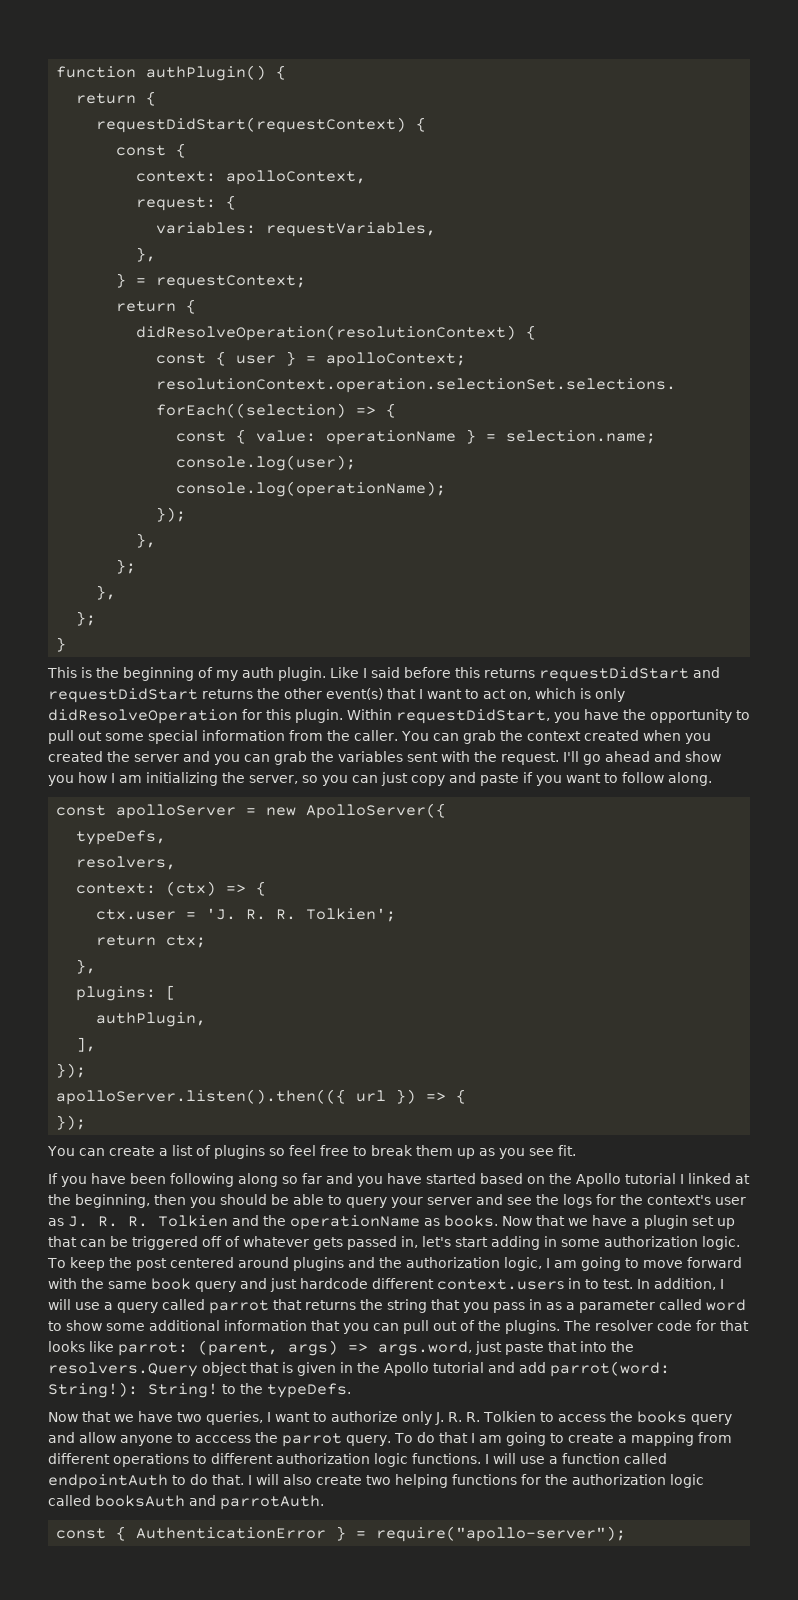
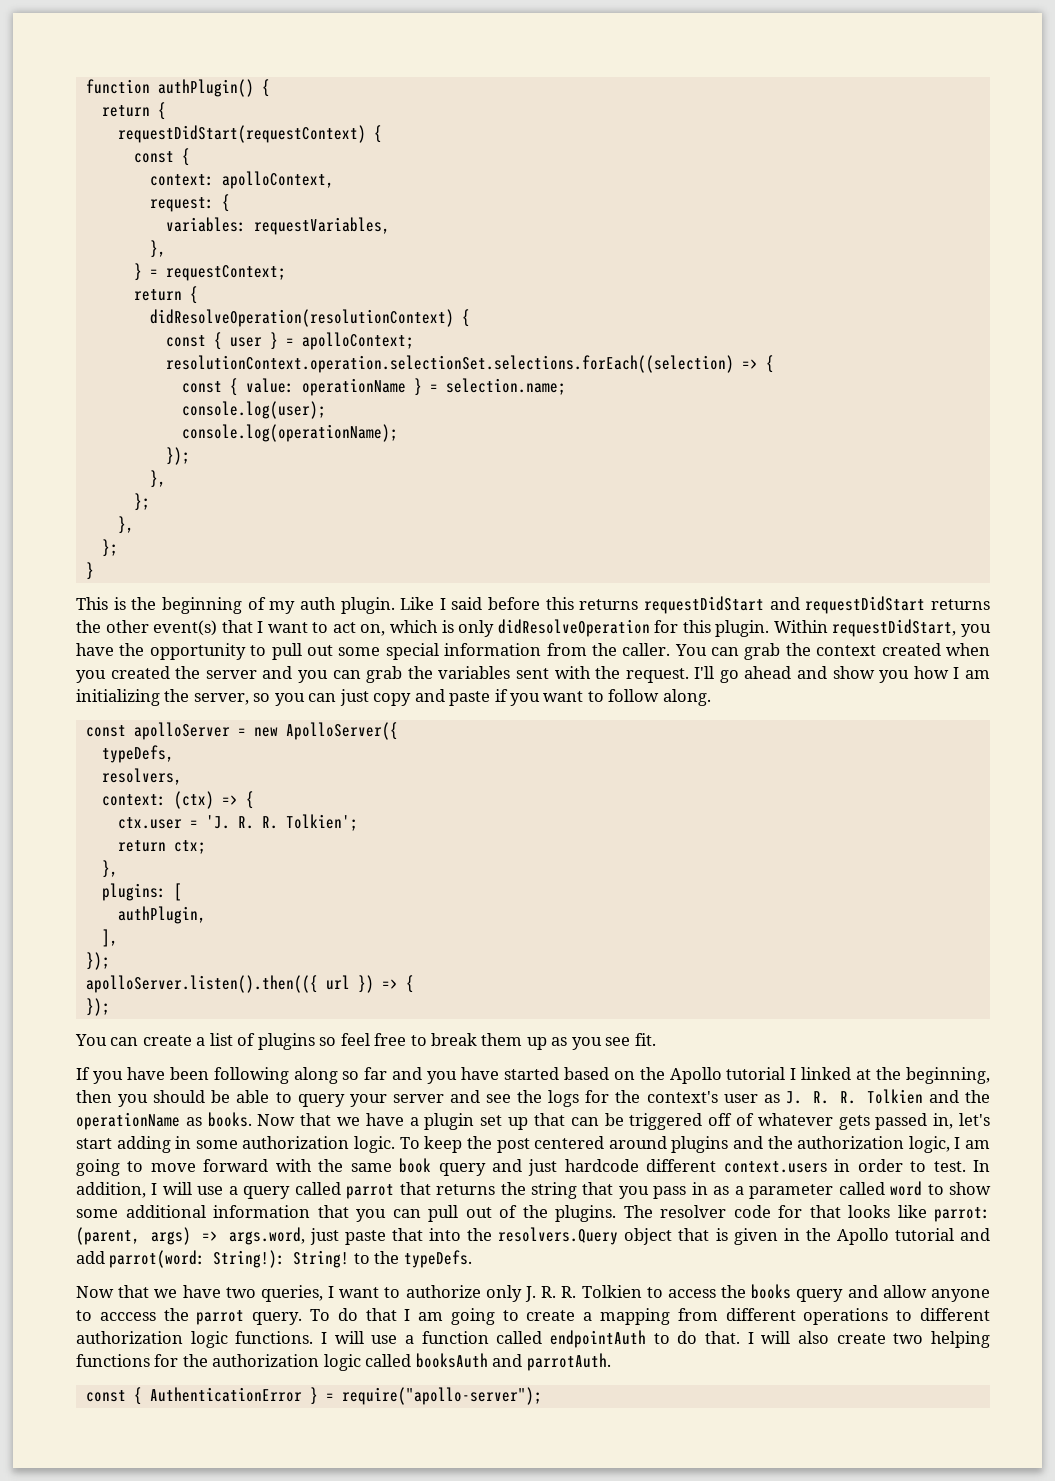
(581, 1283) none -> [857,1159,903,1172] order

